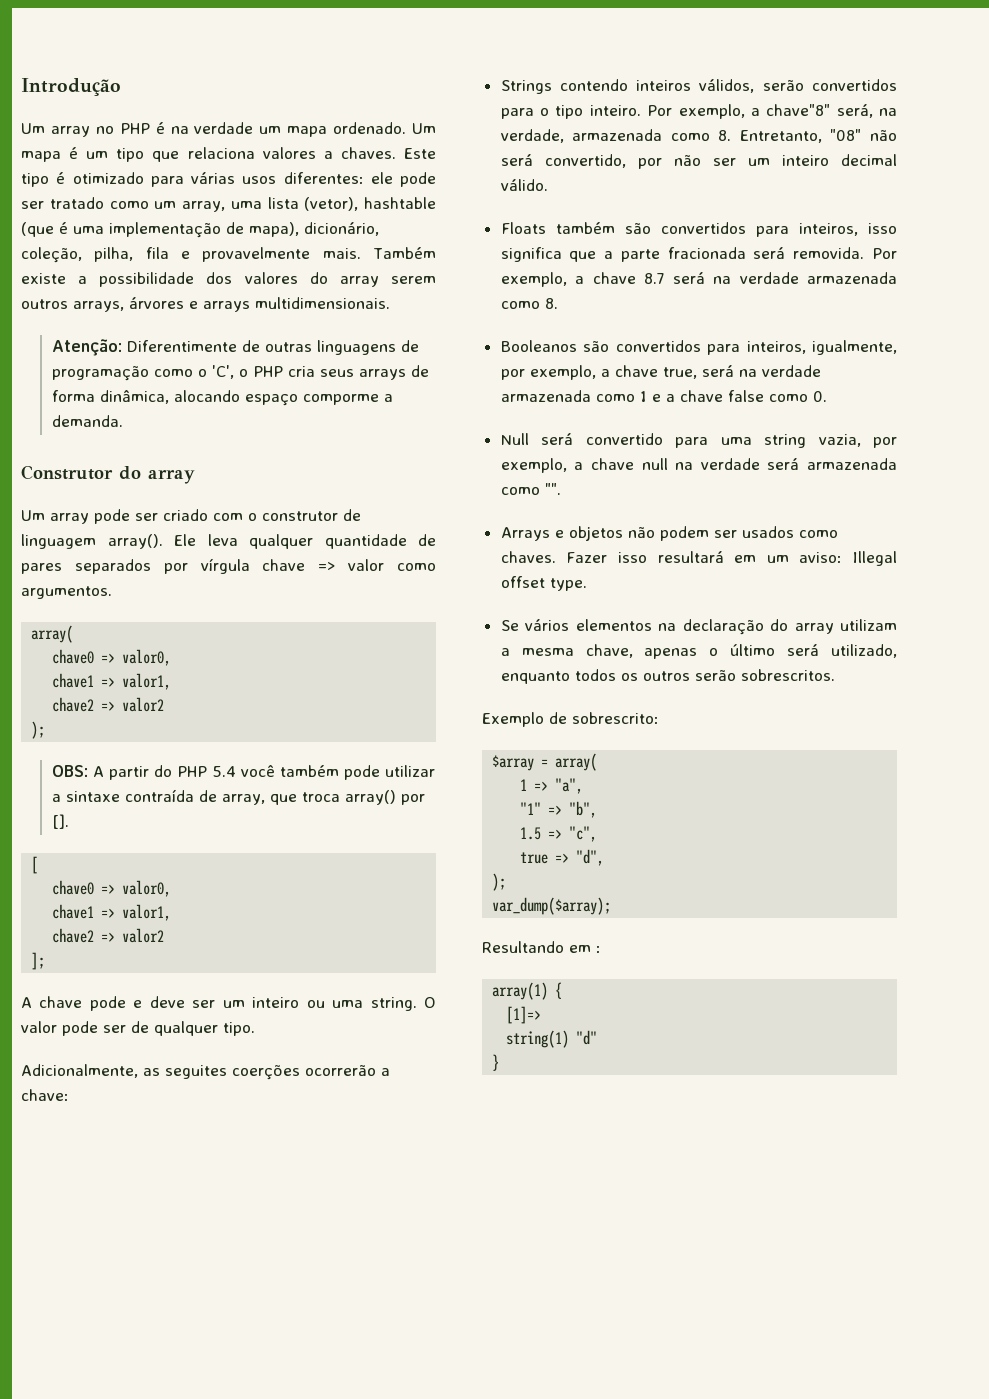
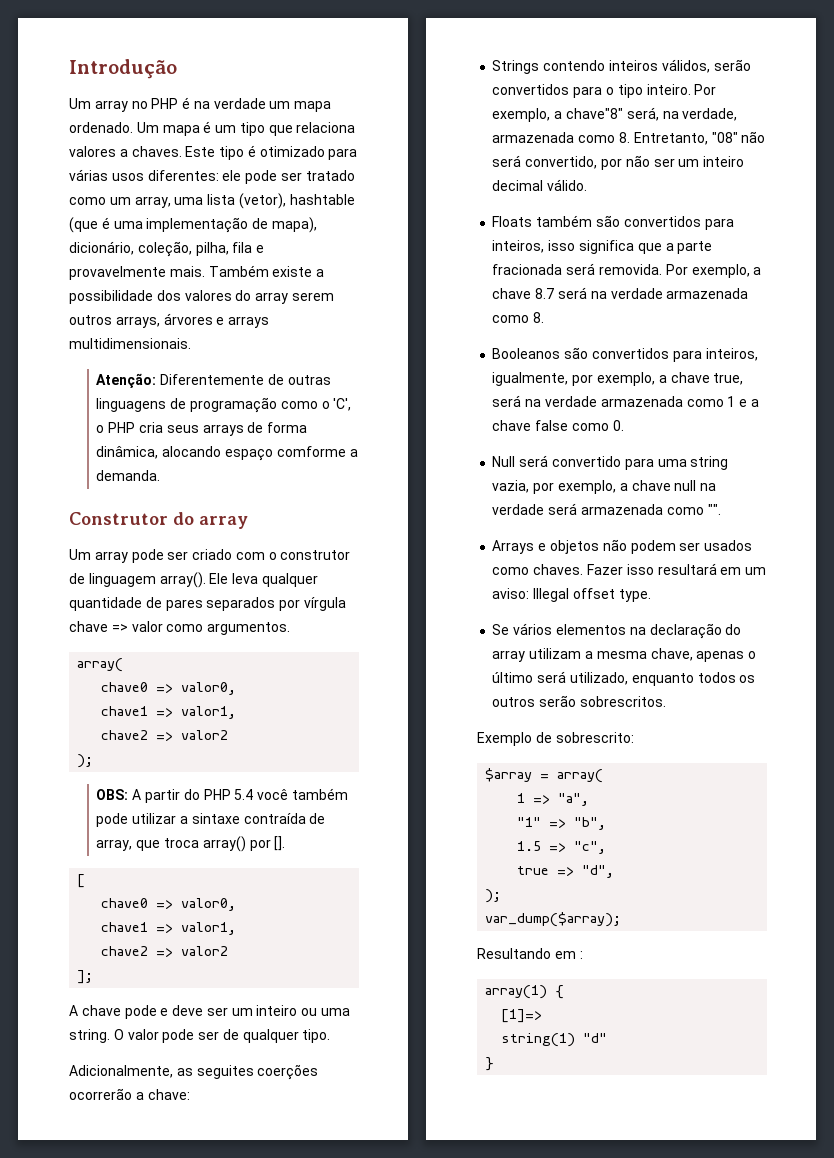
[126,340,237,352] Diferentimente -> [160,374,265,385] Diferentemente
[302,394,379,405] comporme -> [276,446,346,457] comforme

